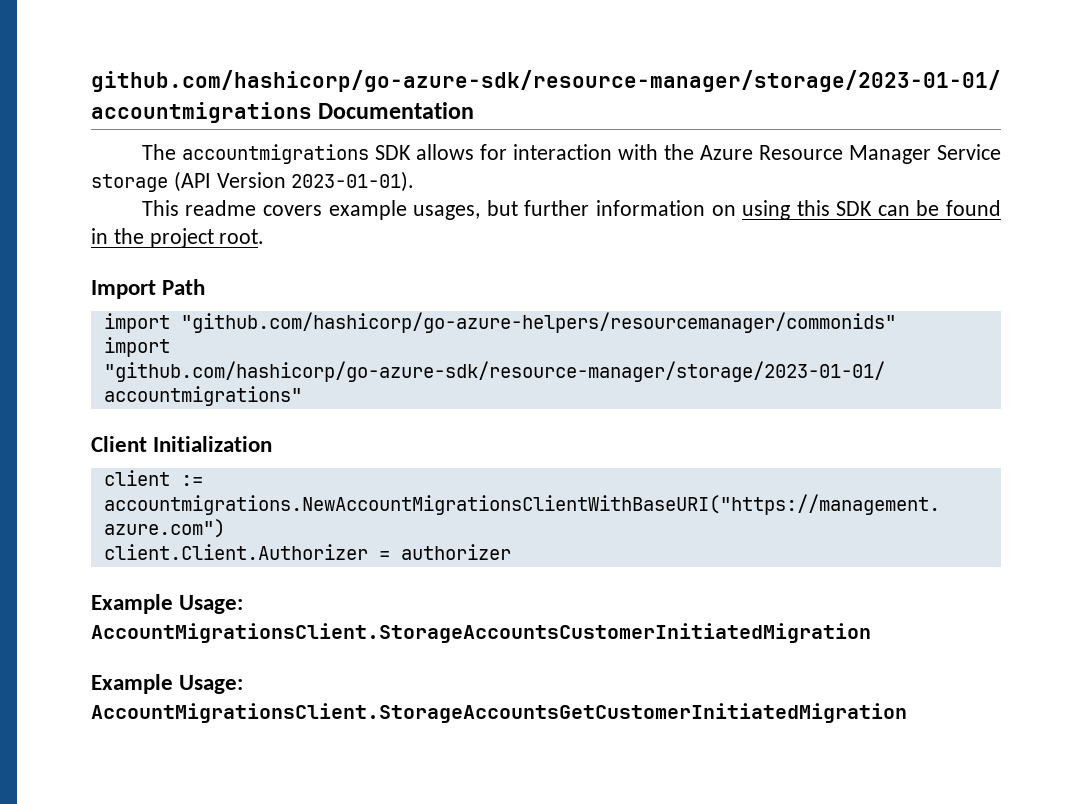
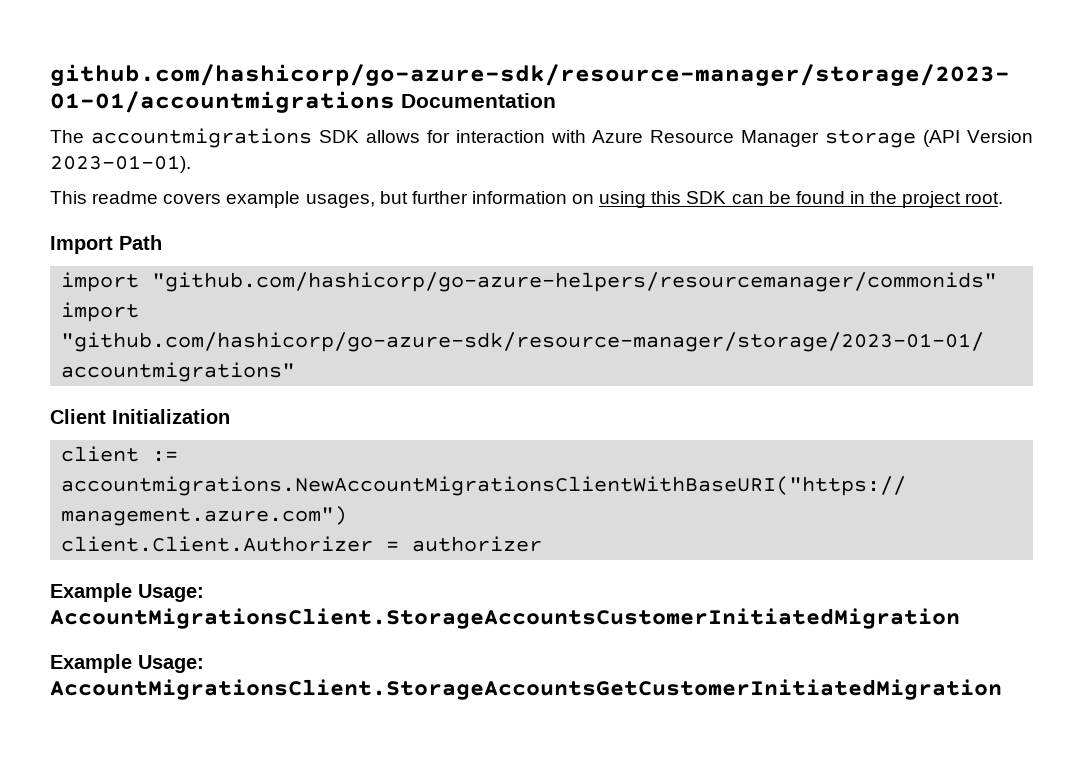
[663,144,694,160] the -> (586, 136) none
[937,144,1002,160] Service -> (820, 138) none

